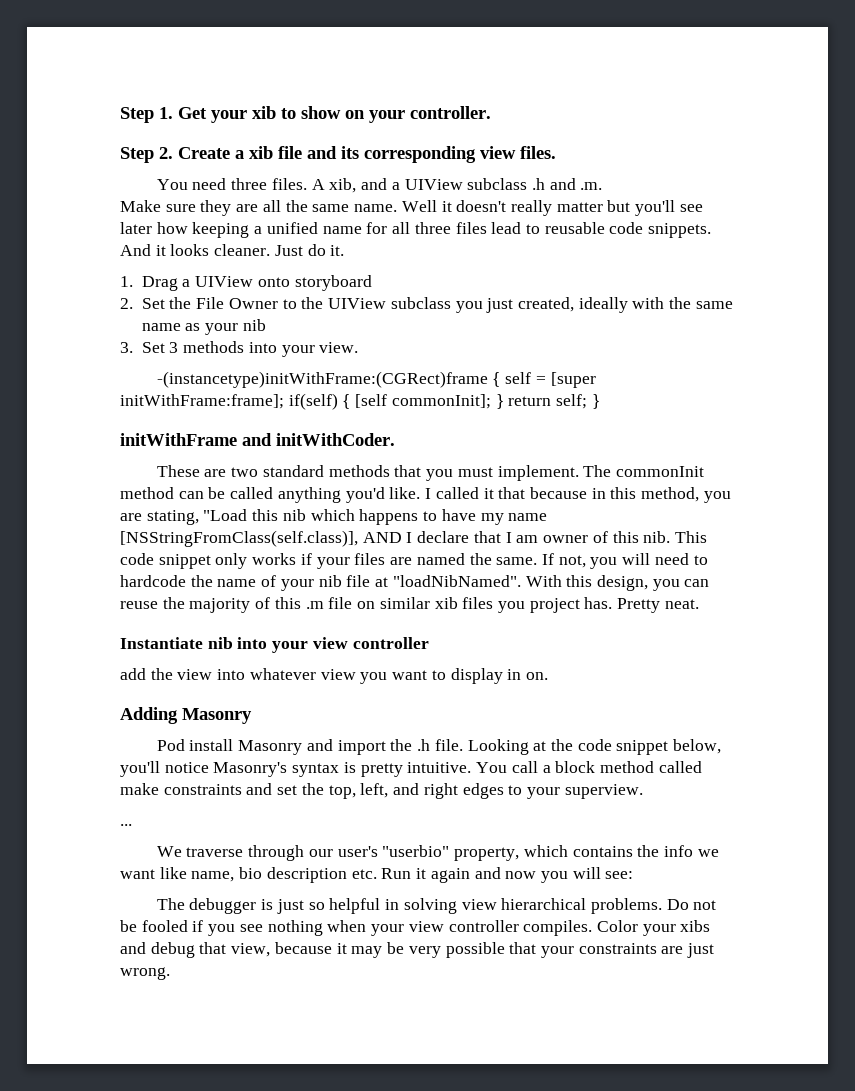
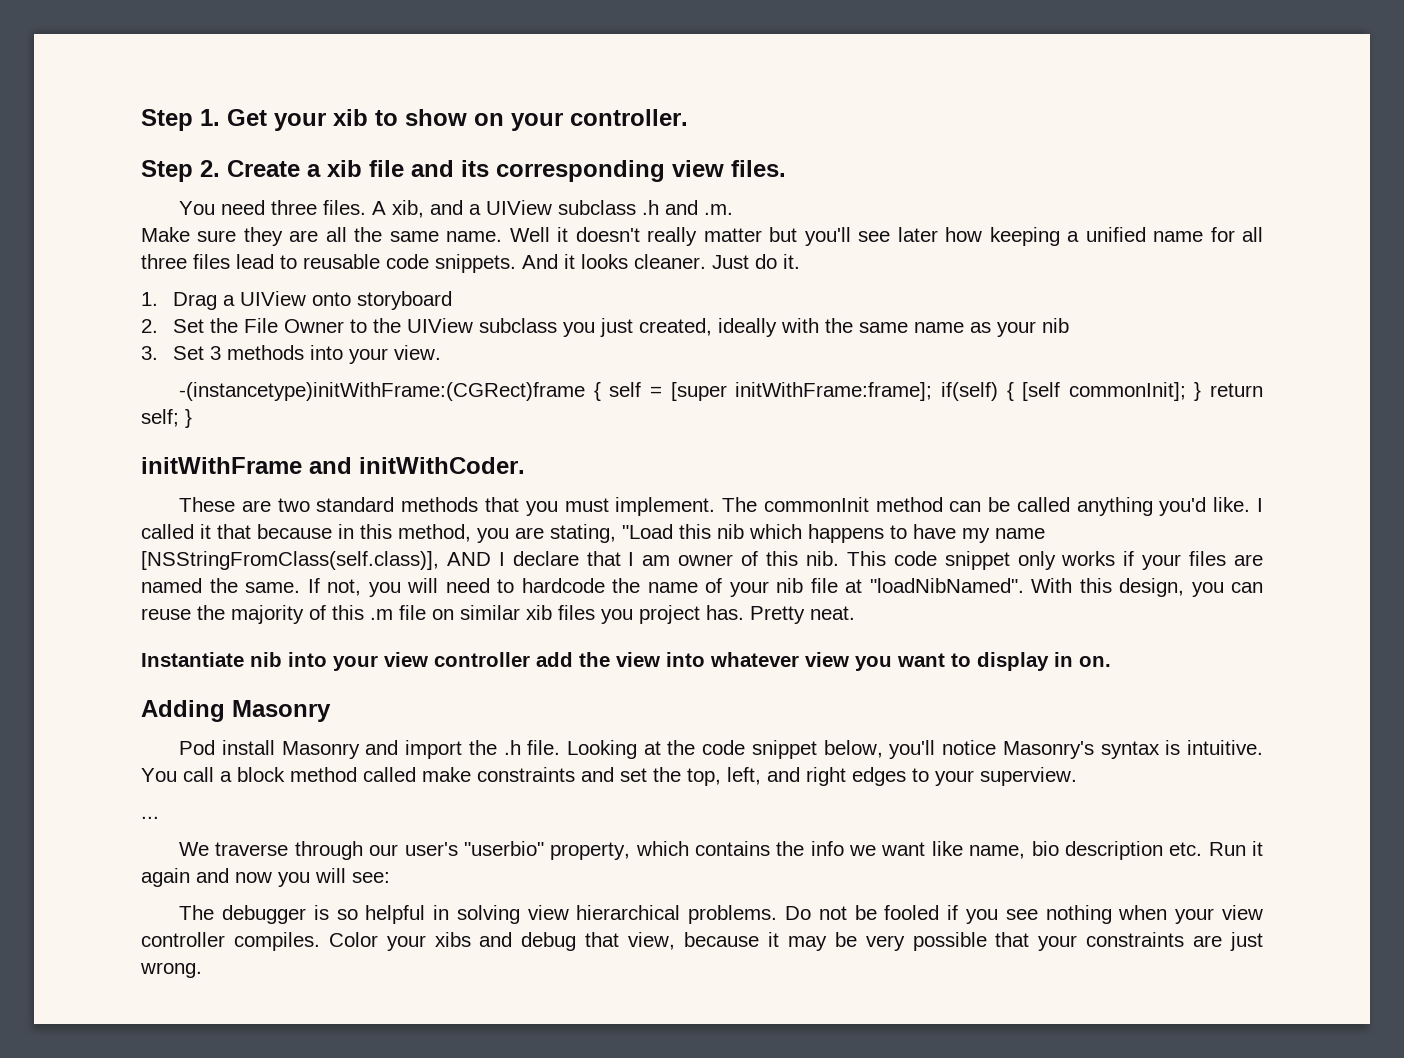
(429, 643) // -> (530, 659) none
[360,763,403,777] pretty -> (1181, 747) none
[276,899,304,914] just -> (329, 912) none

